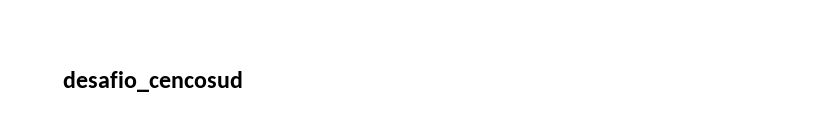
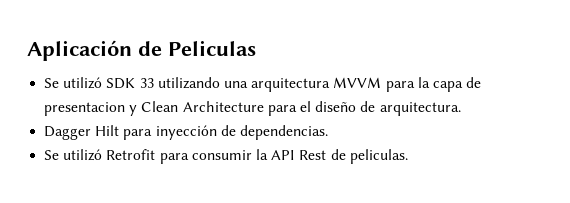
[63,71,243,92] desafio_cencosud -> [27,40,256,61] [44,77,482,92] [44,101,461,116] [44,125,328,140] [44,149,408,164] Aplicación de Peliculas // Se utilizó SDK 33 utilizando una arquitectura MVVM para la capa de presentacion y Clean Architecture para el diseño de arquitectura. // Dagger Hilt para inyección de dependencias. // Se utilizó Retrofit para consumir la API Rest de peliculas.

